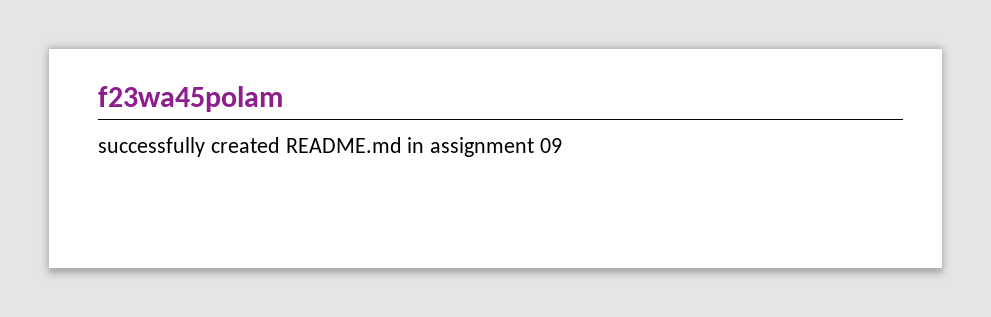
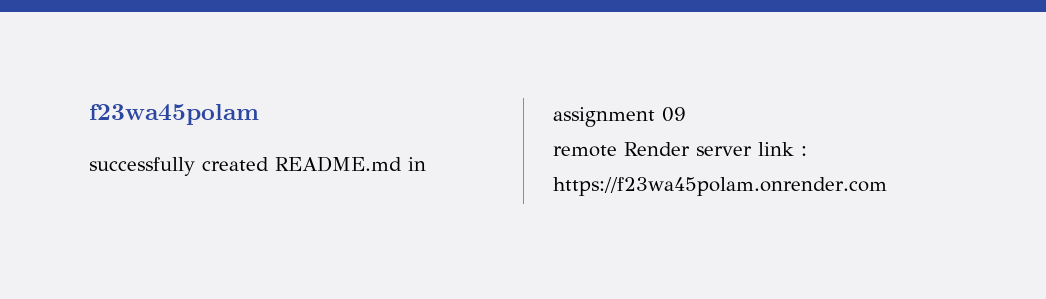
(563, 145) none -> [553,142,807,157] [553,177,887,196] // remote Render server link : https://f23wa45polam.onrender.com

